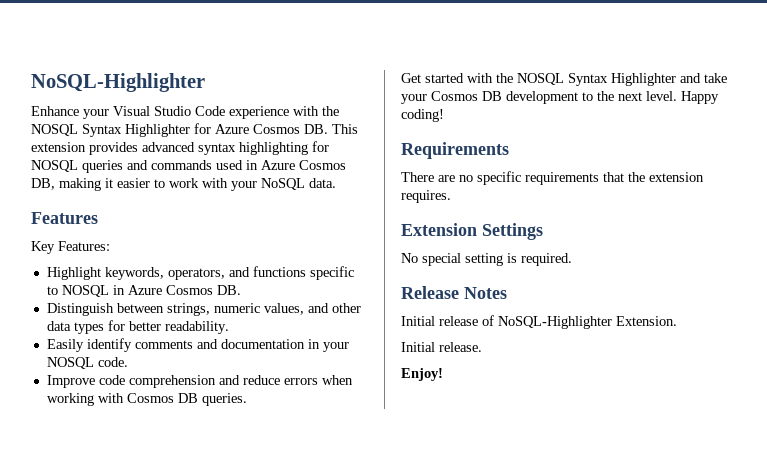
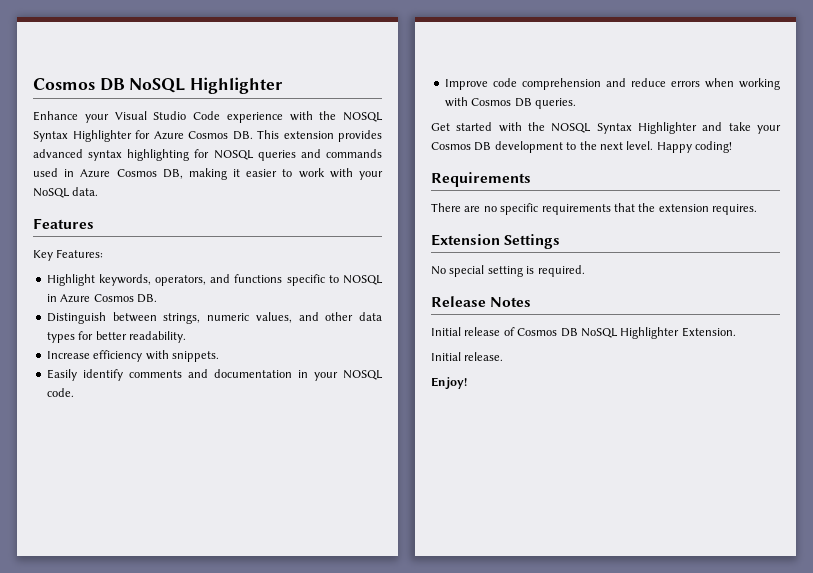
[31,73,205,92] NoSQL-Highlighter -> [33,77,284,94] Cosmos DB NoSQL Highlighter
(229, 327) none -> [46,350,219,362] // Increase efficiency with snippets.
[498,316,612,329] NoSQL-Highlighter -> [517,327,680,339] Cosmos DB NoSQL Highlighter

